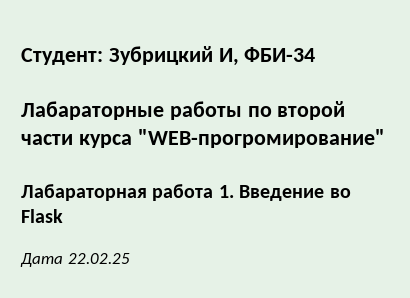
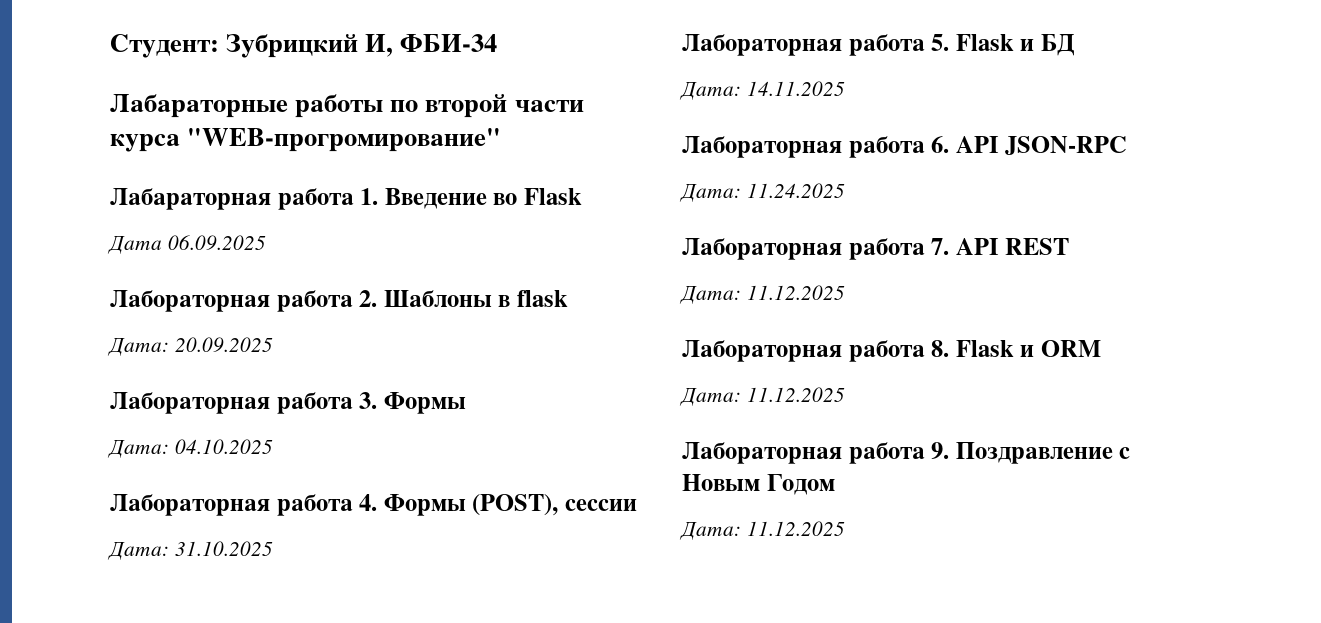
[67,253,130,264] 22.02.25 -> [167,235,266,250] [110,290,569,312] [107,337,273,356] [110,392,466,414] [107,439,273,458] [110,494,638,516] [107,541,273,560] [682,34,1076,56] [679,81,845,100] [682,136,1128,158] [679,183,845,202] [682,238,1070,260] [679,285,845,304] [682,340,1102,362] [679,387,845,406] [682,442,1131,464] [682,474,835,495] [679,521,845,540] 06.09.2025 // Лабораторная работа 2. Шаблоны в flask // Дата: 20.09.2025 // Лабораторная работа 3. Формы // Дата: 04.10.2025 // Лабораторная работа 4. Формы (POST), сессии // Дата: 31.10.2025 // Лабораторная работа 5. Flask и БД // Дата: 14.11.2025 // Лабораторная работа 6. API JSON-RPC // Дата: 11.24.2025 // Лабораторная работа 7. API REST // Дата: 11.12.2025 // Лабораторная работа 8. Flask и ORM // Дата: 11.12.2025 // Лабораторная работа 9. Поздравление с Новым Годом // Дата: 11.12.2025

